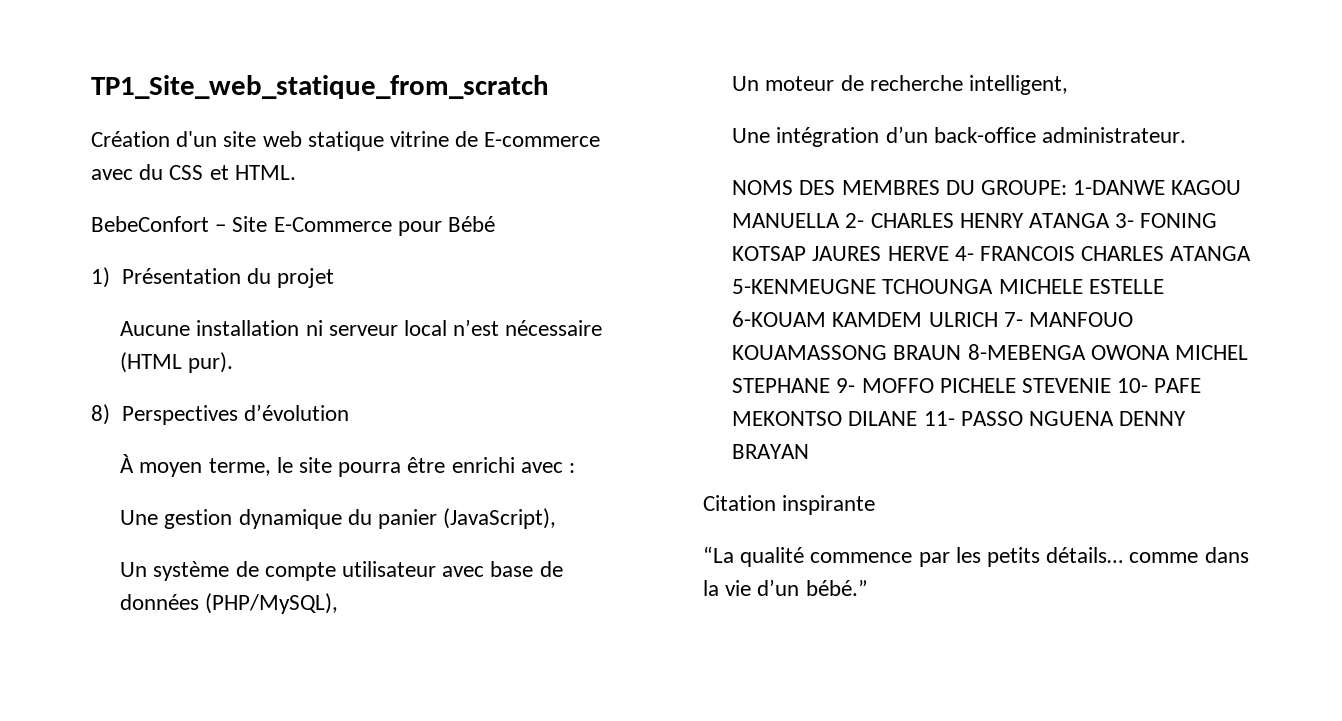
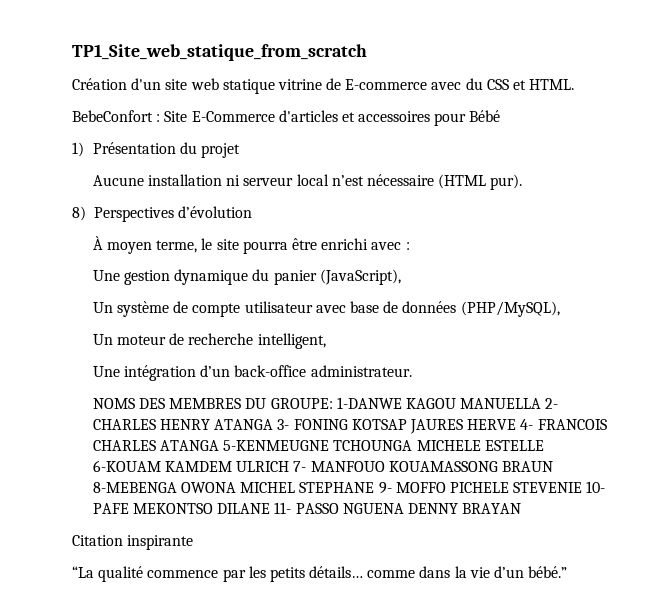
[215,224,227,232] – -> [156,114,161,122] :
(392, 224) none -> [278,110,431,122] d'articles et accessoires

